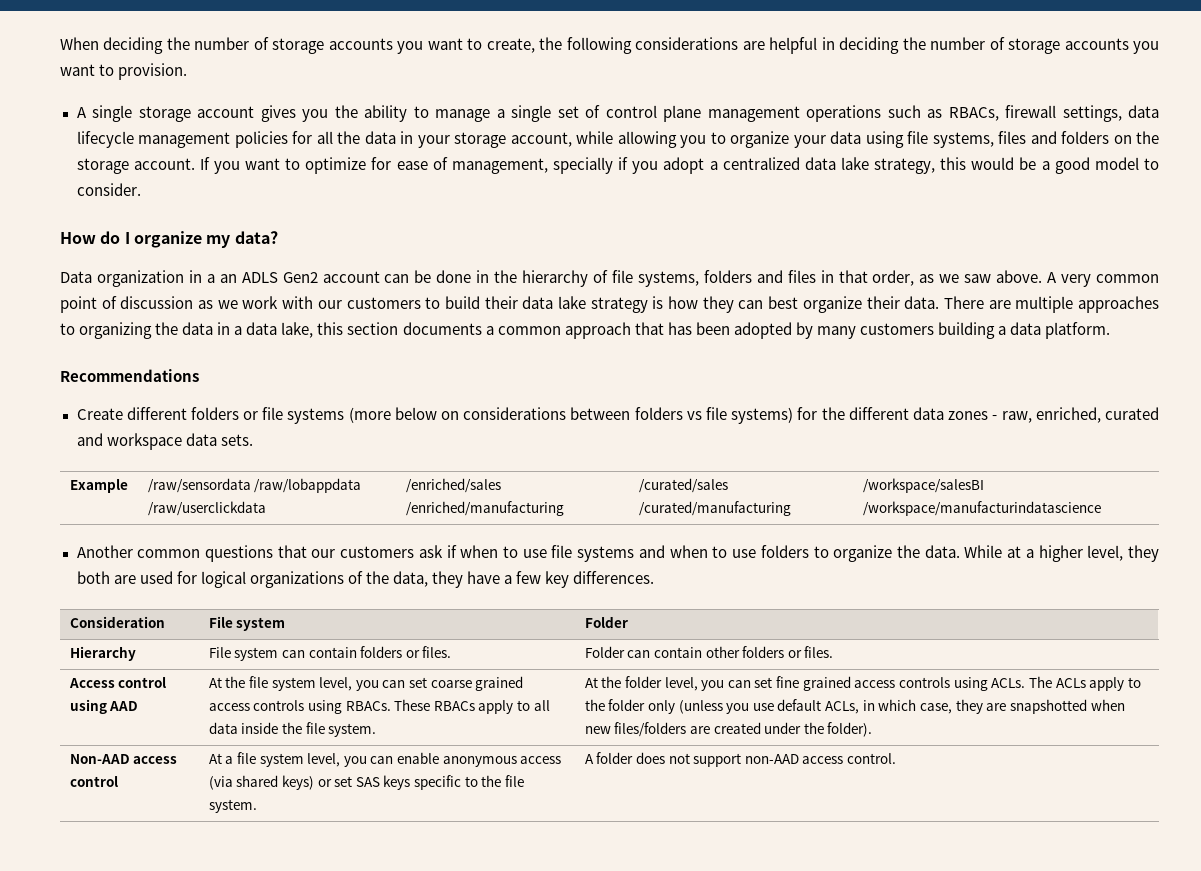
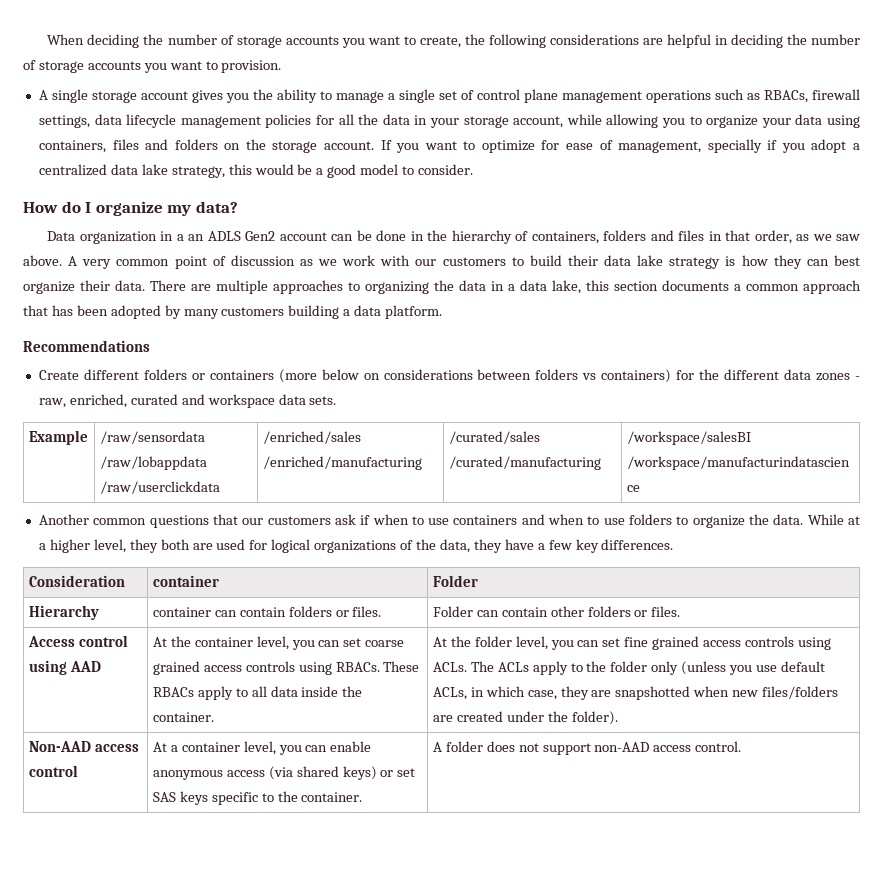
[907,131,994,148] file systems, -> [38,140,106,153] containers,
[611,270,699,287] file systems, -> [531,231,599,244] containers,
[262,407,345,424] file systems -> [209,370,274,380] containers
[706,407,794,424] file systems) -> [601,369,672,383] containers)
[551,545,635,562] file systems -> [453,515,518,525] containers
[208,616,286,631] File system -> [152,575,219,587] container
[208,647,279,661] File system -> [152,607,211,617] container
[248,676,316,691] file system -> [194,637,253,647] container
[305,722,377,737] file system. -> [152,712,214,722] container.
[236,752,304,767] file system -> [181,742,240,752] container
[505,775,525,787] [208,799,257,813] file system. -> [301,792,363,802] container.

